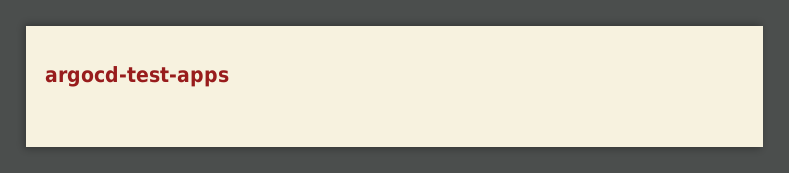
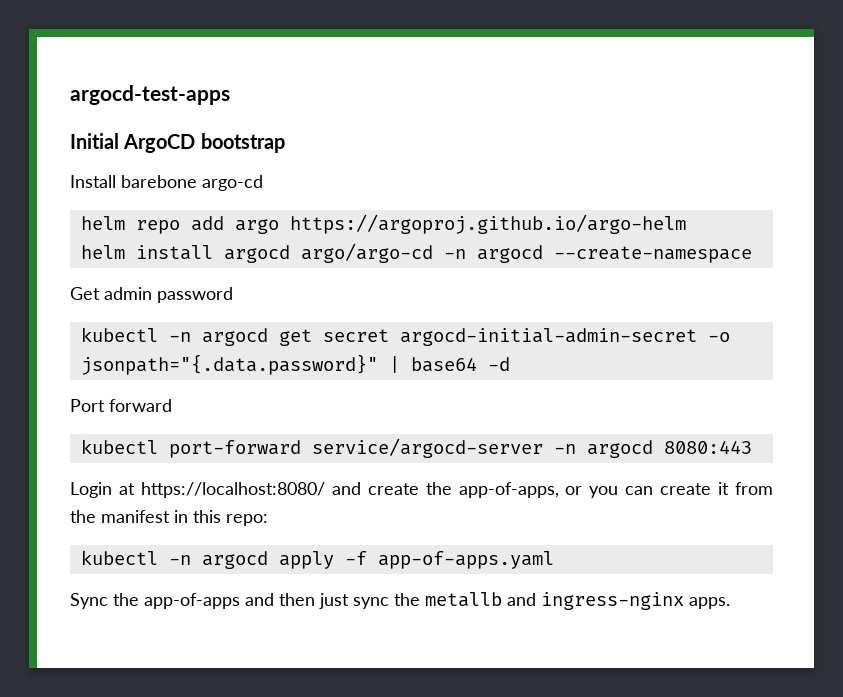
(229, 76) none -> [70,133,285,153] [70,175,263,191] [80,214,686,234] [80,243,752,263] [70,287,233,303] [80,327,730,346] [80,354,510,375] [70,399,172,412] [80,438,752,458] [70,482,773,498] [70,510,268,526] [80,550,554,569] [70,592,730,610] // Initial ArgoCD bootstrap // Install barebone argo-cd // helm repo add argo https://argoproj.github.io/argo-helm // helm install argocd argo/argo-cd -n argocd --create-namespace // Get admin password // kubectl -n argocd get secret argocd-initial-admin-secret -o jsonpath="{.data.password}" | base64 -d // Port forward // kubectl port-forward service/argocd-server -n argocd 8080:443 // Login at https://localhost:8080/ and create the app-of-apps, or you can create it from the manifest in this repo: // kubectl -n argocd apply -f app-of-apps.yaml // Sync the app-of-apps and then just sync the metallb and ingress-nginx apps.

